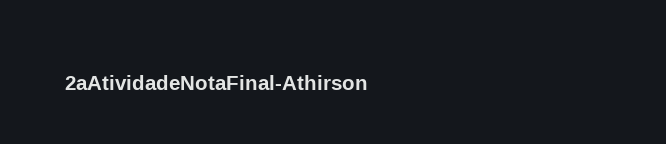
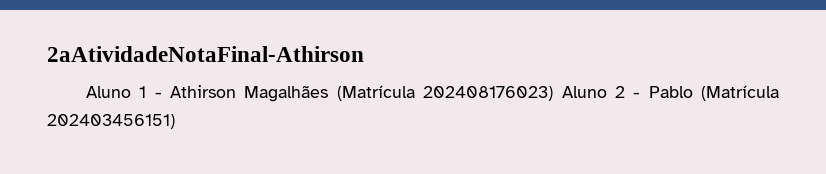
(368, 82) none -> [85,85,779,102] [47,114,175,129] // Aluno 1 - Athirson Magalhães (Matrícula 202408176023) Aluno 2 - Pablo (Matrícula 202403456151)

